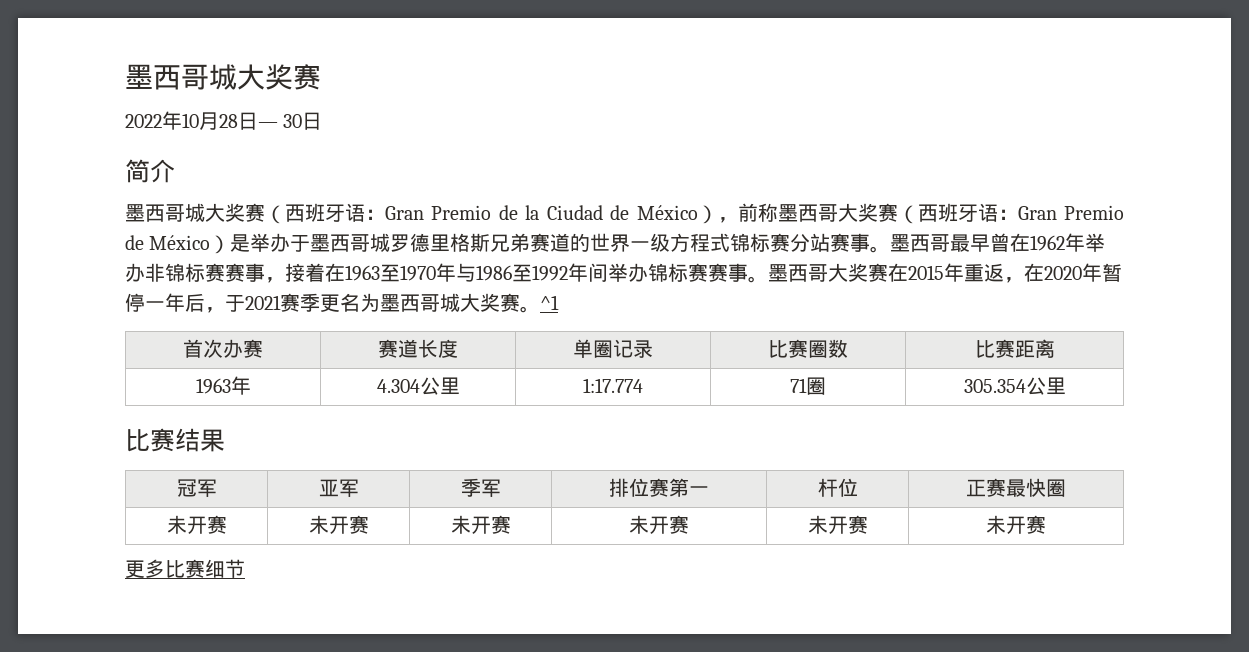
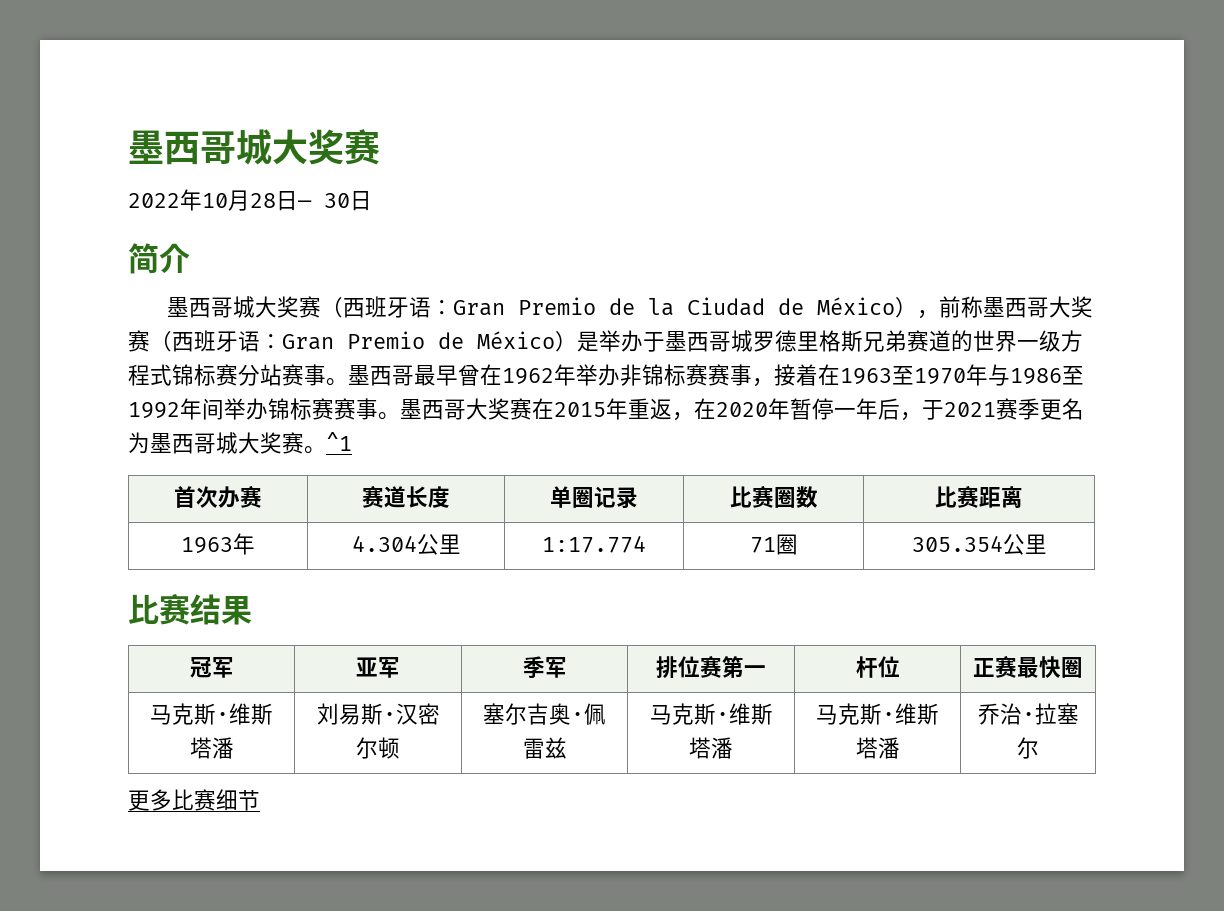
[166,515,227,534] [308,515,369,534] [450,515,511,534] [629,515,689,534] [807,515,868,534] [986,515,1046,534] 未开赛 | 未开赛 | 未开赛 | 未开赛 | 未开赛 | 未开赛 -> [150,703,273,725] [189,737,234,759] [316,703,440,725] [356,737,400,759] [483,703,606,725] [522,737,567,759] [649,703,773,725] [689,737,733,759] [816,703,939,725] [855,737,900,759] [977,703,1079,725] [1017,737,1039,759] 马克斯·维斯塔潘 | 刘易斯·汉密尔顿 | 塞尔吉奥·佩雷兹 | 马克斯·维斯塔潘 | 马克斯·维斯塔潘 | 乔治·拉塞尔

